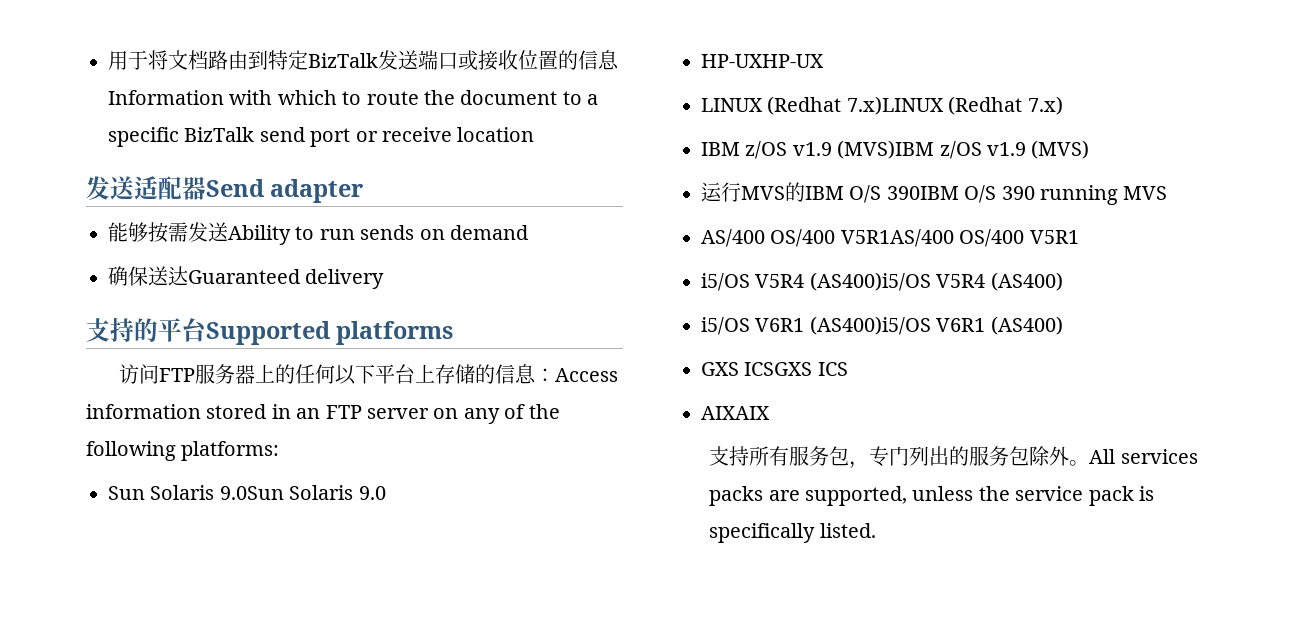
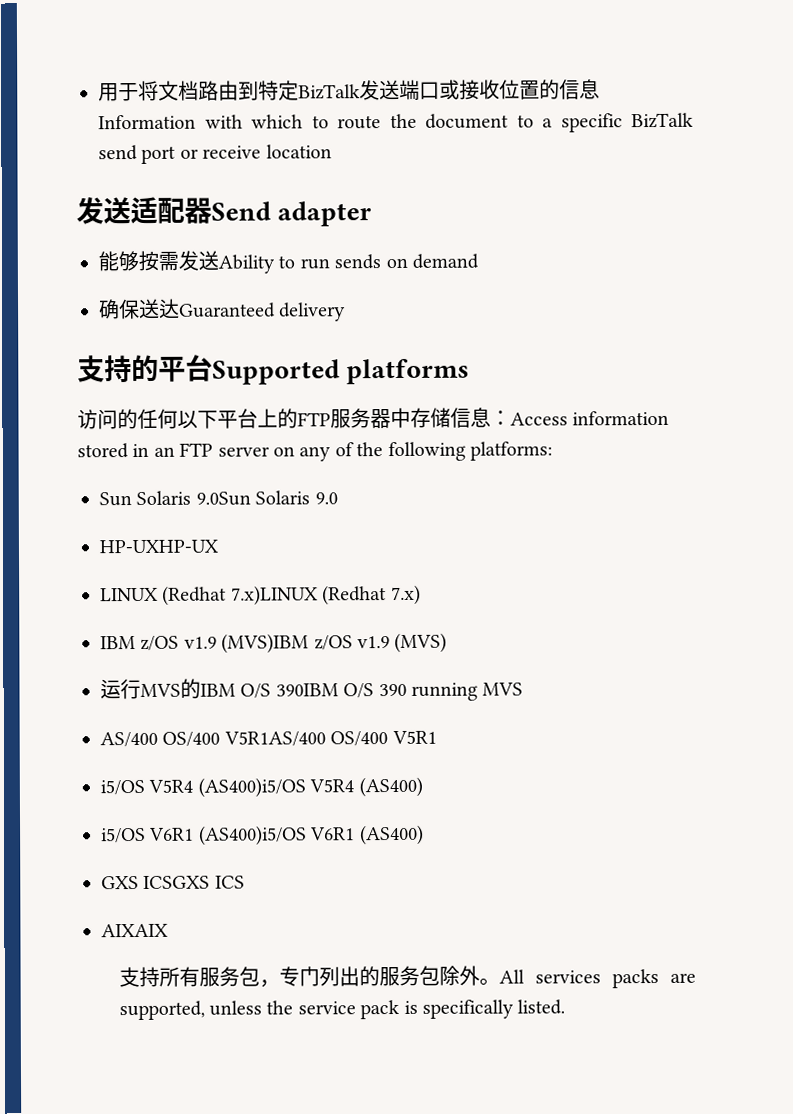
[159,364,276,384] FTP服务器上 -> (118, 419) none
[435,364,496,384] 存储的 -> [277,407,451,429] 的FTP服务器中存储

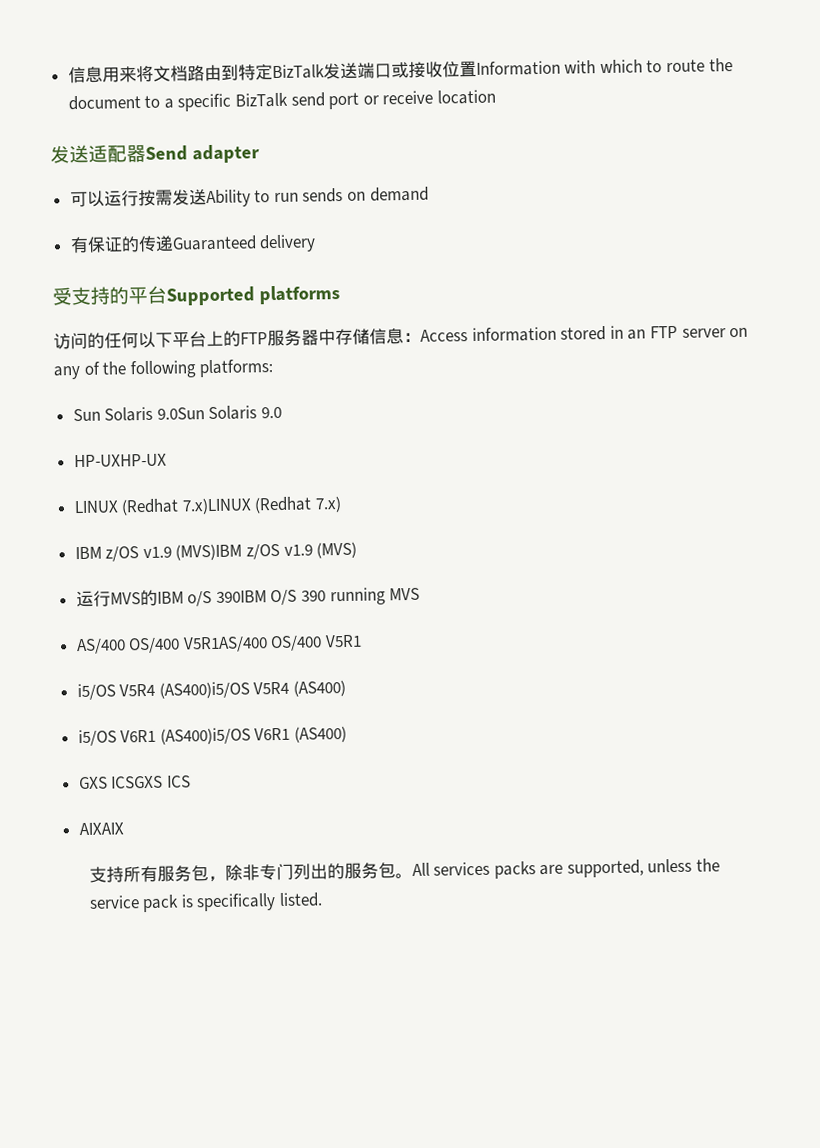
[98,82,139,102] 用于 -> [67,66,137,84] 信息用来
[539,79,600,100] 的信息 -> (477, 69) none
[98,250,139,272] 能够 -> [69,190,139,208] 可以运行
[99,298,180,320] 确保送达 -> [69,235,174,254] 有保证的传递
(347, 312) none -> [52,287,72,306] 受
[240,683,272,699] O/S -> [187,591,213,607] o/S
(280, 983) none -> [224,864,260,881] 除非
[438,965,480,986] 除外 -> (396, 870) none

